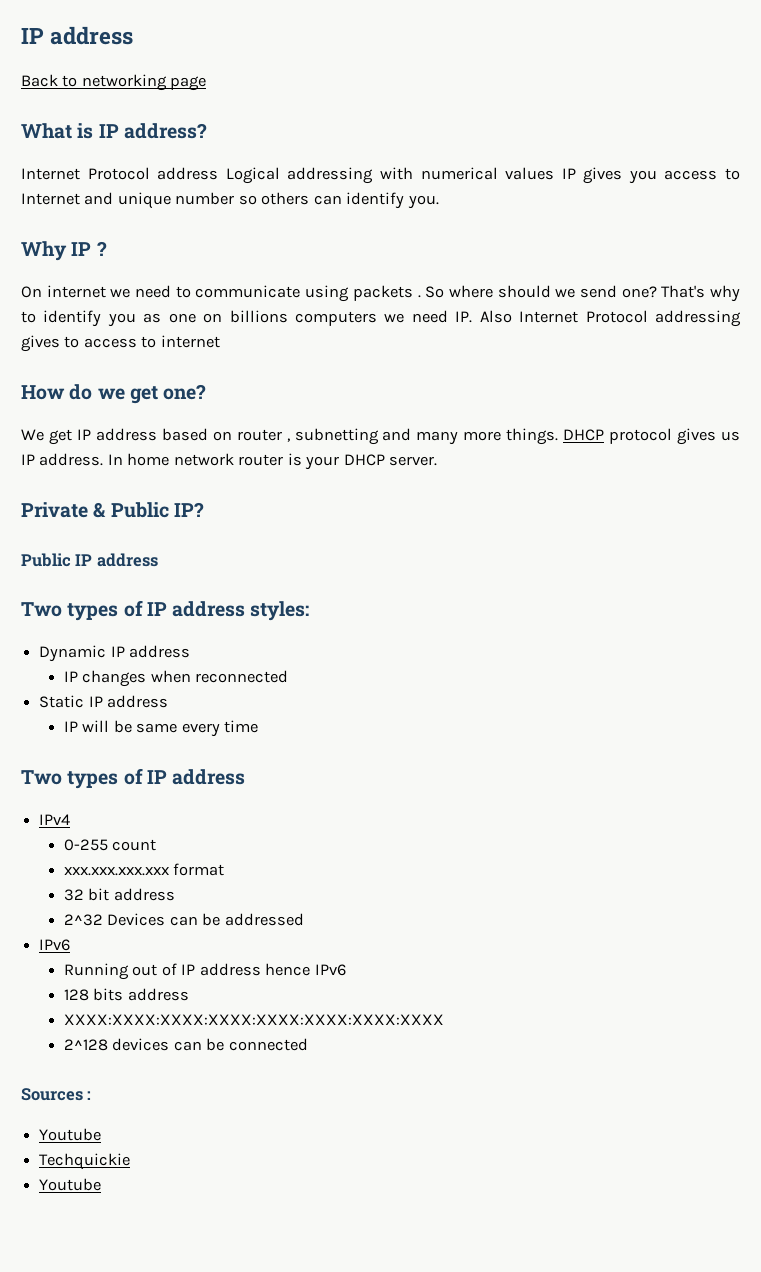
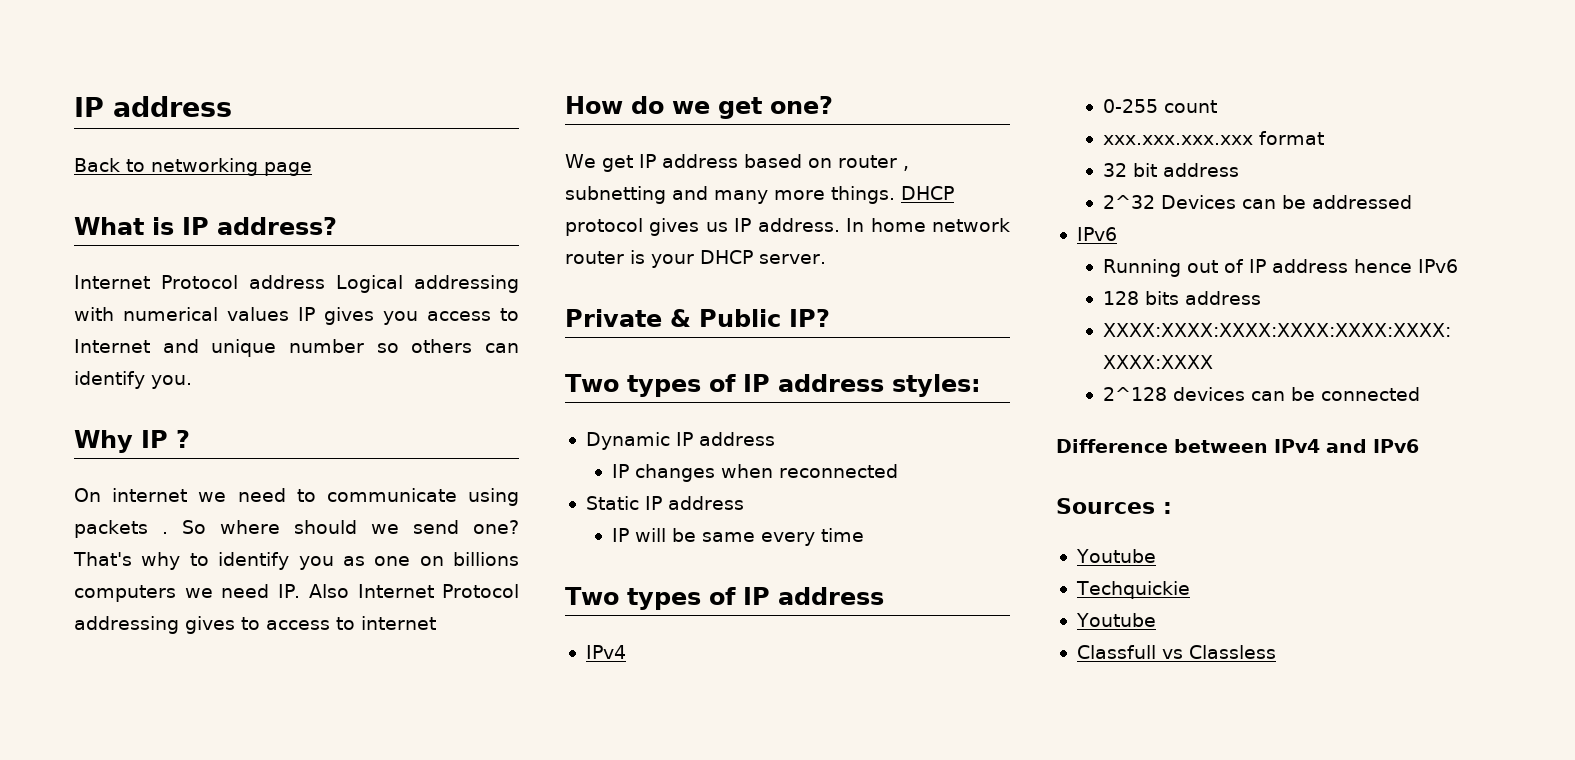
[21,553,158,567] // Public IP address -> (830, 318) none
(308, 1044) none -> [1056,439,1419,453] // Difference between IPv4 and IPv6
(102, 1184) none -> [1076,645,1276,659] // Classfull vs Classless

